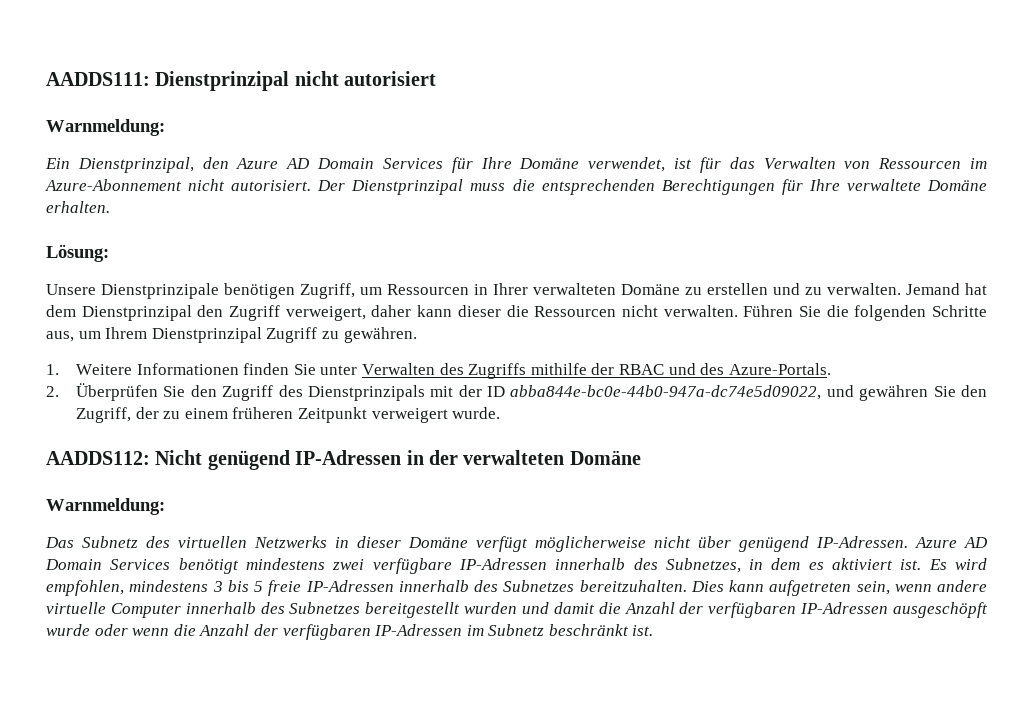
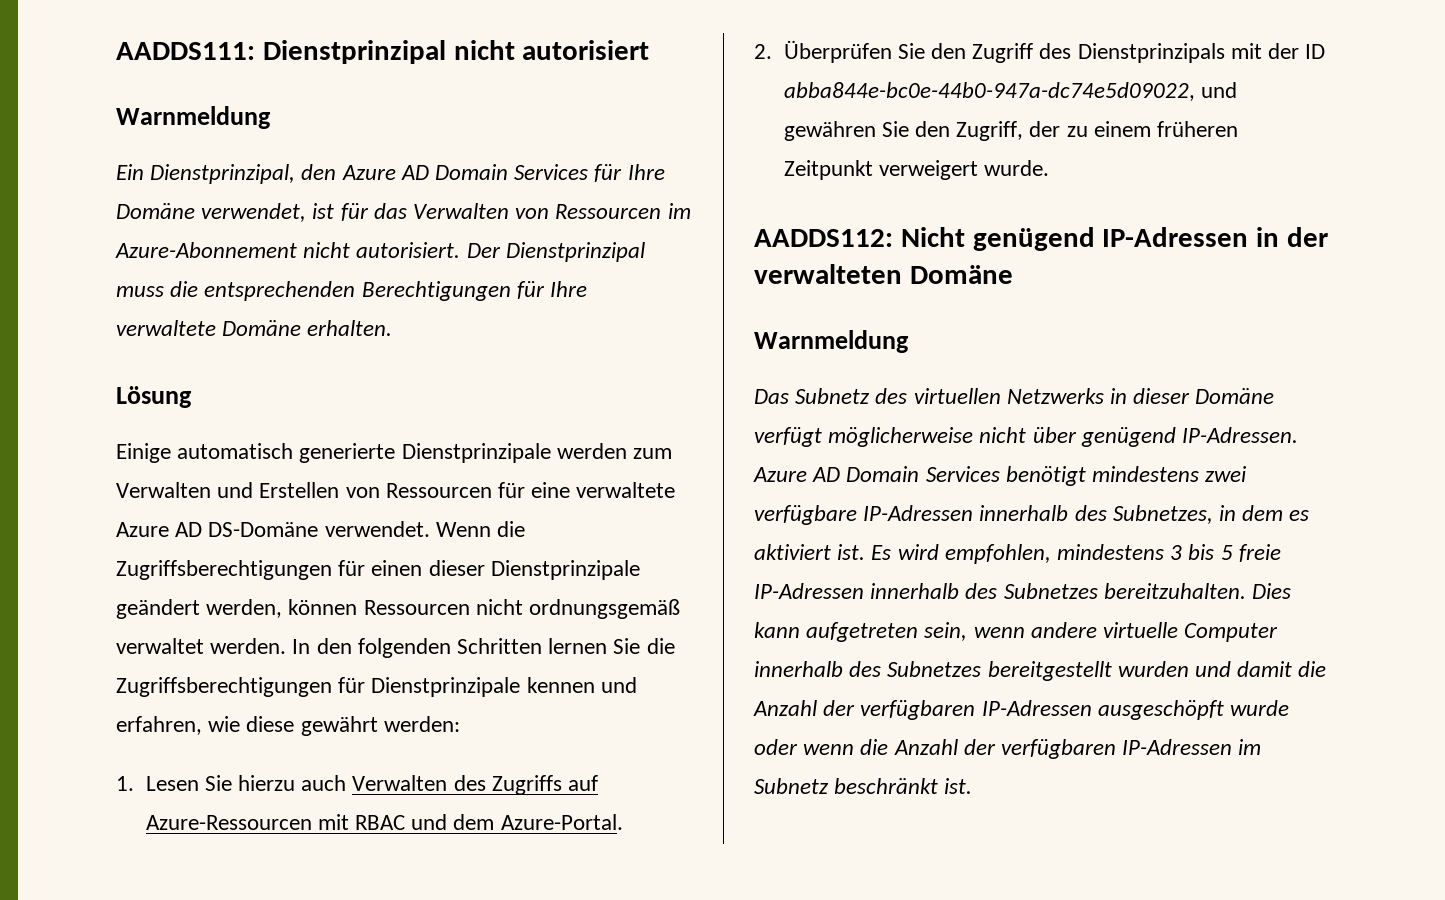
[46,119,165,136] Warnmeldung: -> [116,106,271,129] Warnmeldung
[46,244,109,262] [46,283,987,299] [46,305,987,321] [46,327,417,343] [46,363,831,379] Lösung: // Unsere Dienstprinzipale benötigen Zugriff, um Ressourcen in Ihrer verwalteten Domäne zu erstellen und zu verwalten. Jemand hat dem Dienstprinzipal den Zugriff verweigert, daher kann dieser die Ressourcen nicht verwalten. Führen Sie die folgenden Schritte aus, um Ihrem Dienstprinzipal Zugriff zu gewähren. // 1. Weitere Informationen finden Sie unter Verwalten des Zugriffs mithilfe der RBAC und des Azure-Portals. -> [116,386,192,408] [116,443,673,463] [116,482,676,498] [116,521,526,537] [116,560,640,580] [116,599,681,619] [116,638,675,658] [116,677,637,697] [116,716,460,736] [116,775,598,795] [145,814,623,830] Lösung // Einige automatisch generierte Dienstprinzipale werden zum Verwalten und Erstellen von Ressourcen für eine verwaltete Azure AD DS-Domäne verwendet. Wenn die Zugriffsberechtigungen für einen dieser Dienstprinzipale geändert werden, können Ressourcen nicht ordnungsgemäß verwaltet werden. In den folgenden Schritten lernen Sie die Zugriffsberechtigungen für Dienstprinzipale kennen und erfahren, wie diese gewährt werden: // 1. Lesen Sie hierzu auch Verwalten des Zugriffs auf Azure-Ressourcen mit RBAC und dem Azure-Portal.
[46,498,165,515] Warnmeldung: -> [754,330,909,353] Warnmeldung

